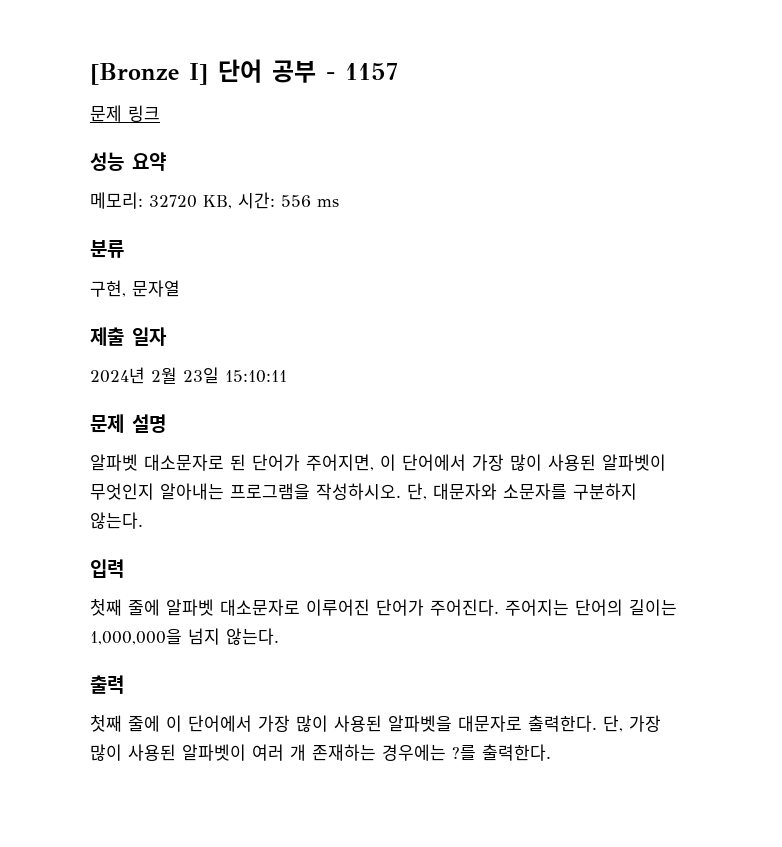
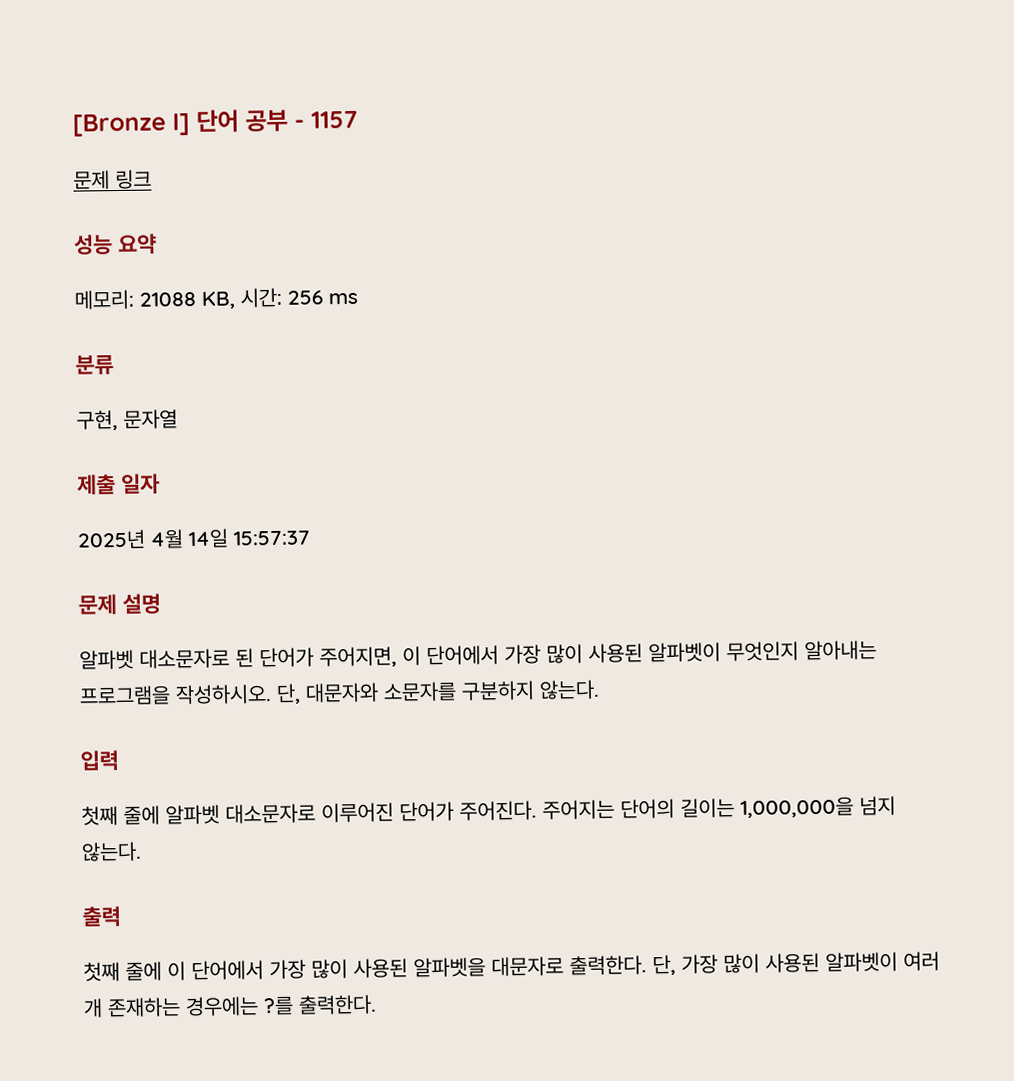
[149,195,197,208] 32720 -> [139,291,196,307] 21088
[281,195,311,207] 556 -> [287,290,323,305] 256
[90,367,287,384] 2024년 2월 23일 15:10:11 -> [77,528,311,550] 2025년 4월 14일 15:57:37

